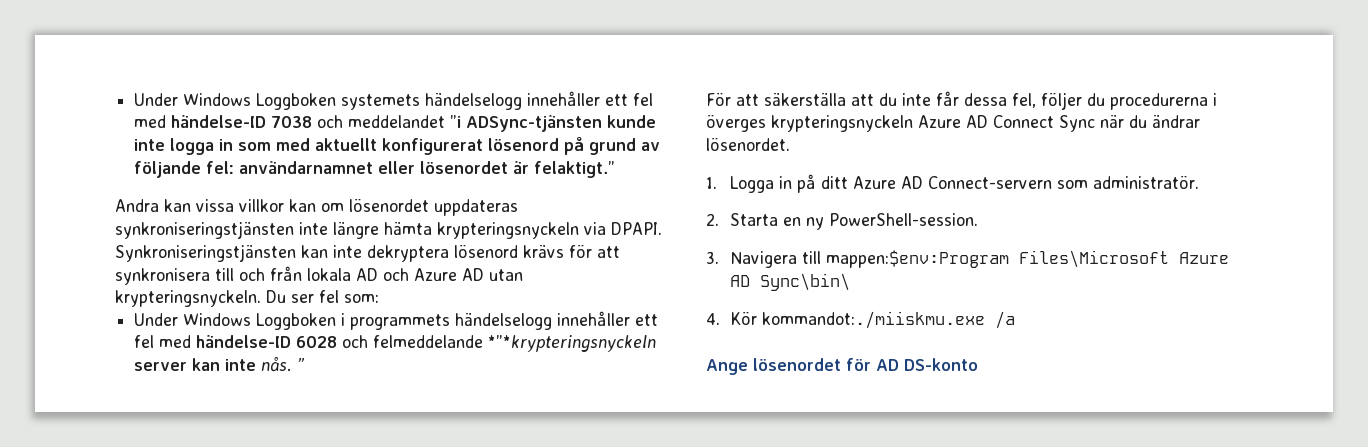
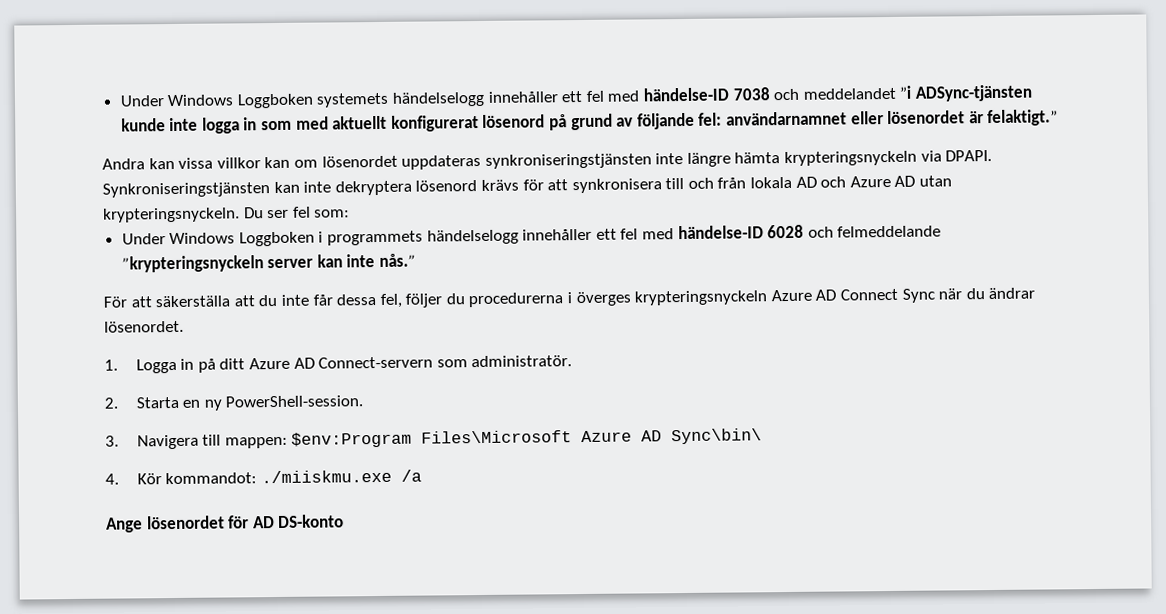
[488,335,657,352] *”*krypteringsnyckeln -> [121,255,264,273] ”krypteringsnyckeln
[261,356,306,372] nås. ” -> [379,253,417,267] nås.”
[825,250,1009,268] mappen:$env:Program -> [224,431,413,449] mappen: $env:Program
[761,311,985,329] kommandot:./miiskmu.exe -> [165,469,392,485] kommandot: ./miiskmu.exe

